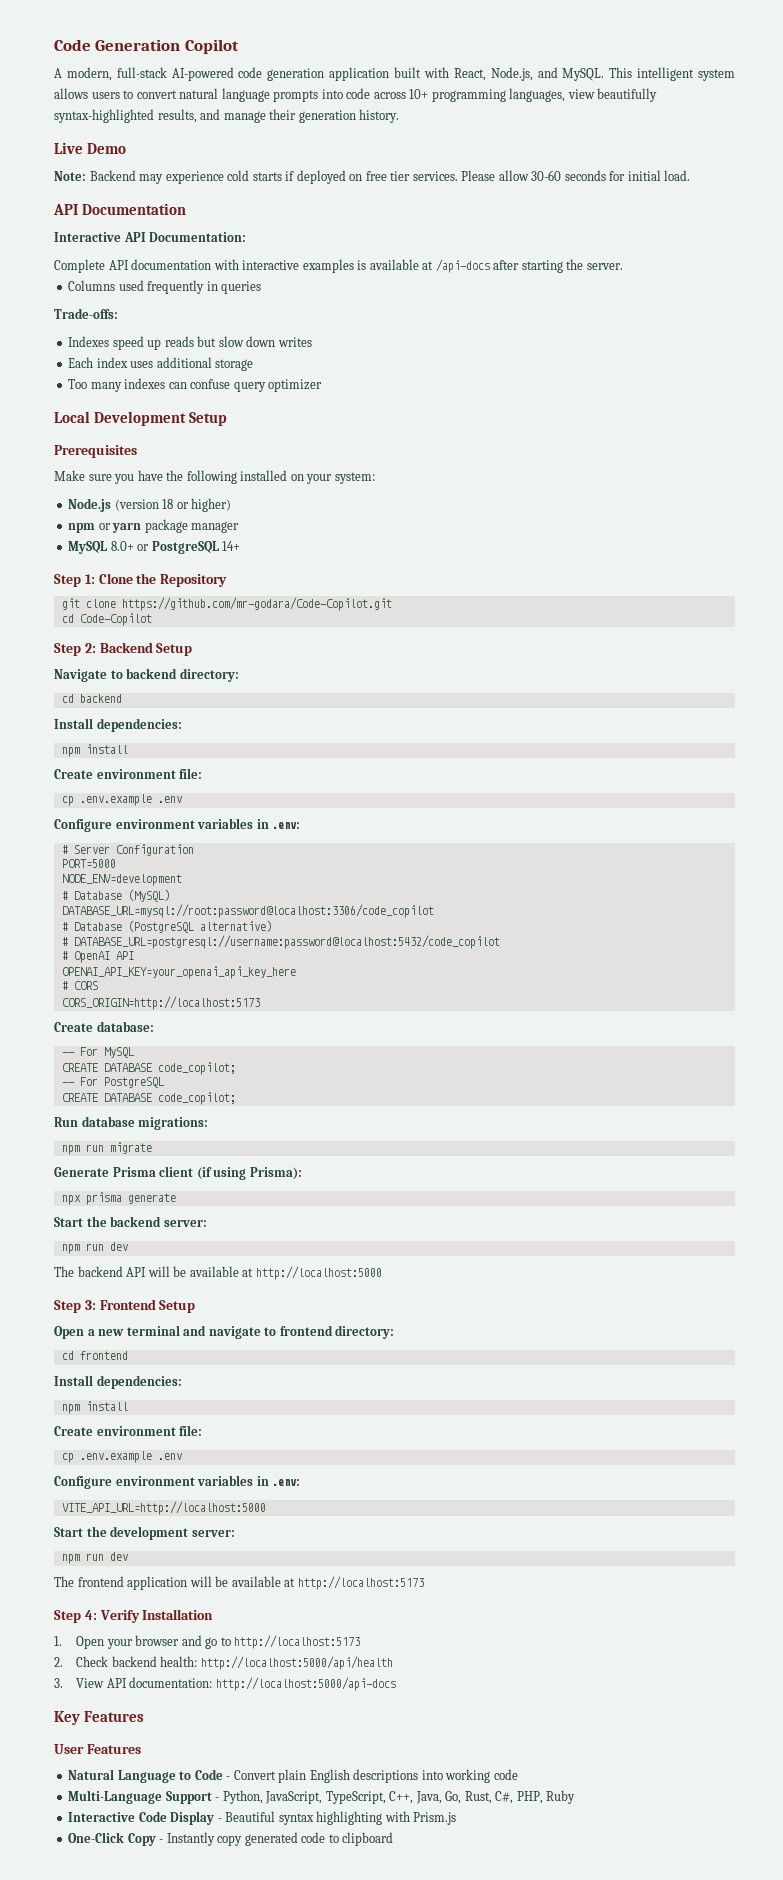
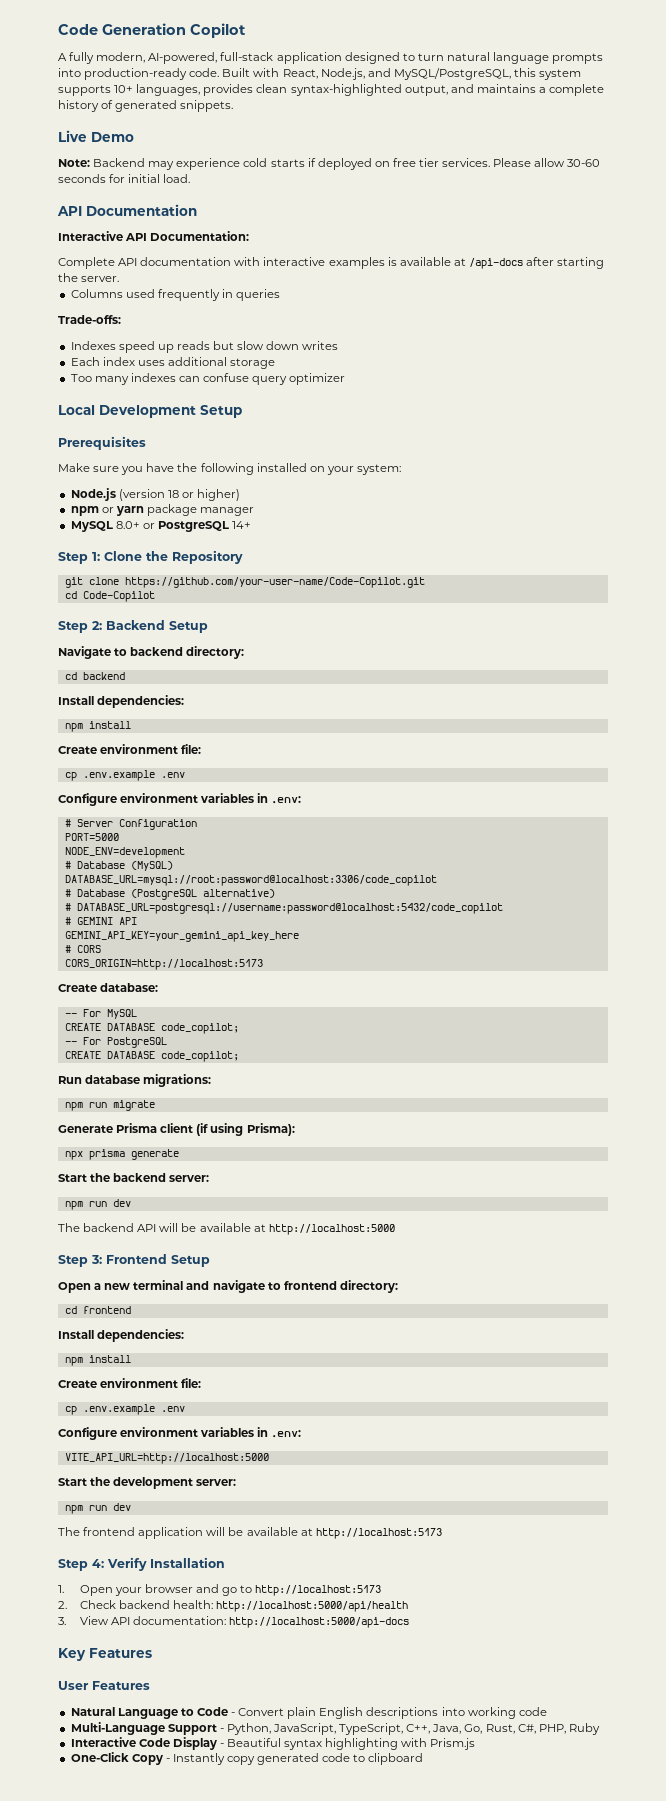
[66,67,736,81] [54,88,658,102] [54,109,400,123] modern, full-stack AI-powered code generation application built with React, Node.js, and MySQL. This intelligent system allows users to convert natural language prompts into code across 10+ programming languages, view beautifully syntax-highlighted results, and manage their generation history. -> [69,52,604,64] [58,68,582,80] [58,84,605,96] [58,100,234,112] fully modern, AI-powered, full-stack application designed to turn natural language prompts into production-ready code. Built with React, Node.js, and MySQL/PostgreSQL, this system supports 10+ languages, provides clean syntax-highlighted output, and maintains a complete history of generated snippets.
[121,597,392,611] https://github.com/mr-godara/Code-Copilot.git -> [124,577,425,588] https://github.com/your-user-name/Code-Copilot.git
[73,951,110,963] OpenAI -> [76,917,113,925] GEMINI
[61,966,296,979] OPENAI_API_KEY=your_openai_api_key_here -> [64,931,299,942] GEMINI_API_KEY=your_gemini_api_key_here

